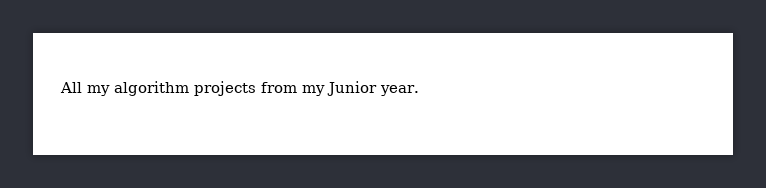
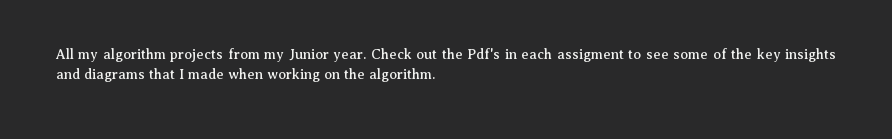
(419, 90) none -> [370,48,837,62] [56,68,435,82] Check out the Pdf's in each assigment to see some of the key insights and diagrams that I made when working on the algorithm.

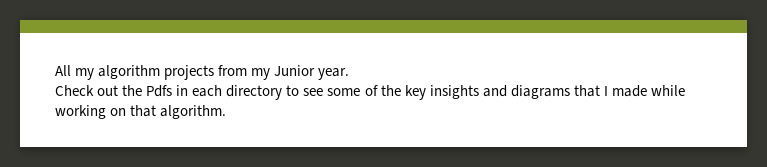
(367, 57) none -> (350, 74) //
[467,48,501,59] Pdf's -> [146,85,173,97] Pdfs
[556,49,624,62] assigment -> [226,85,283,100] directory
[228,68,263,79] when -> [650,85,685,96] while
[344,68,365,79] the -> [130,105,157,117] that

